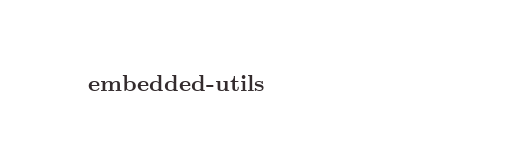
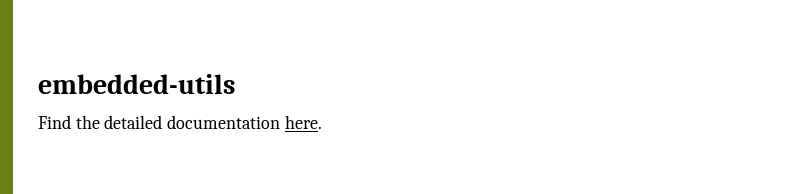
(264, 83) none -> [38,115,322,129] // Find the detailed documentation here.

